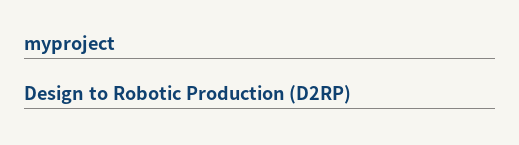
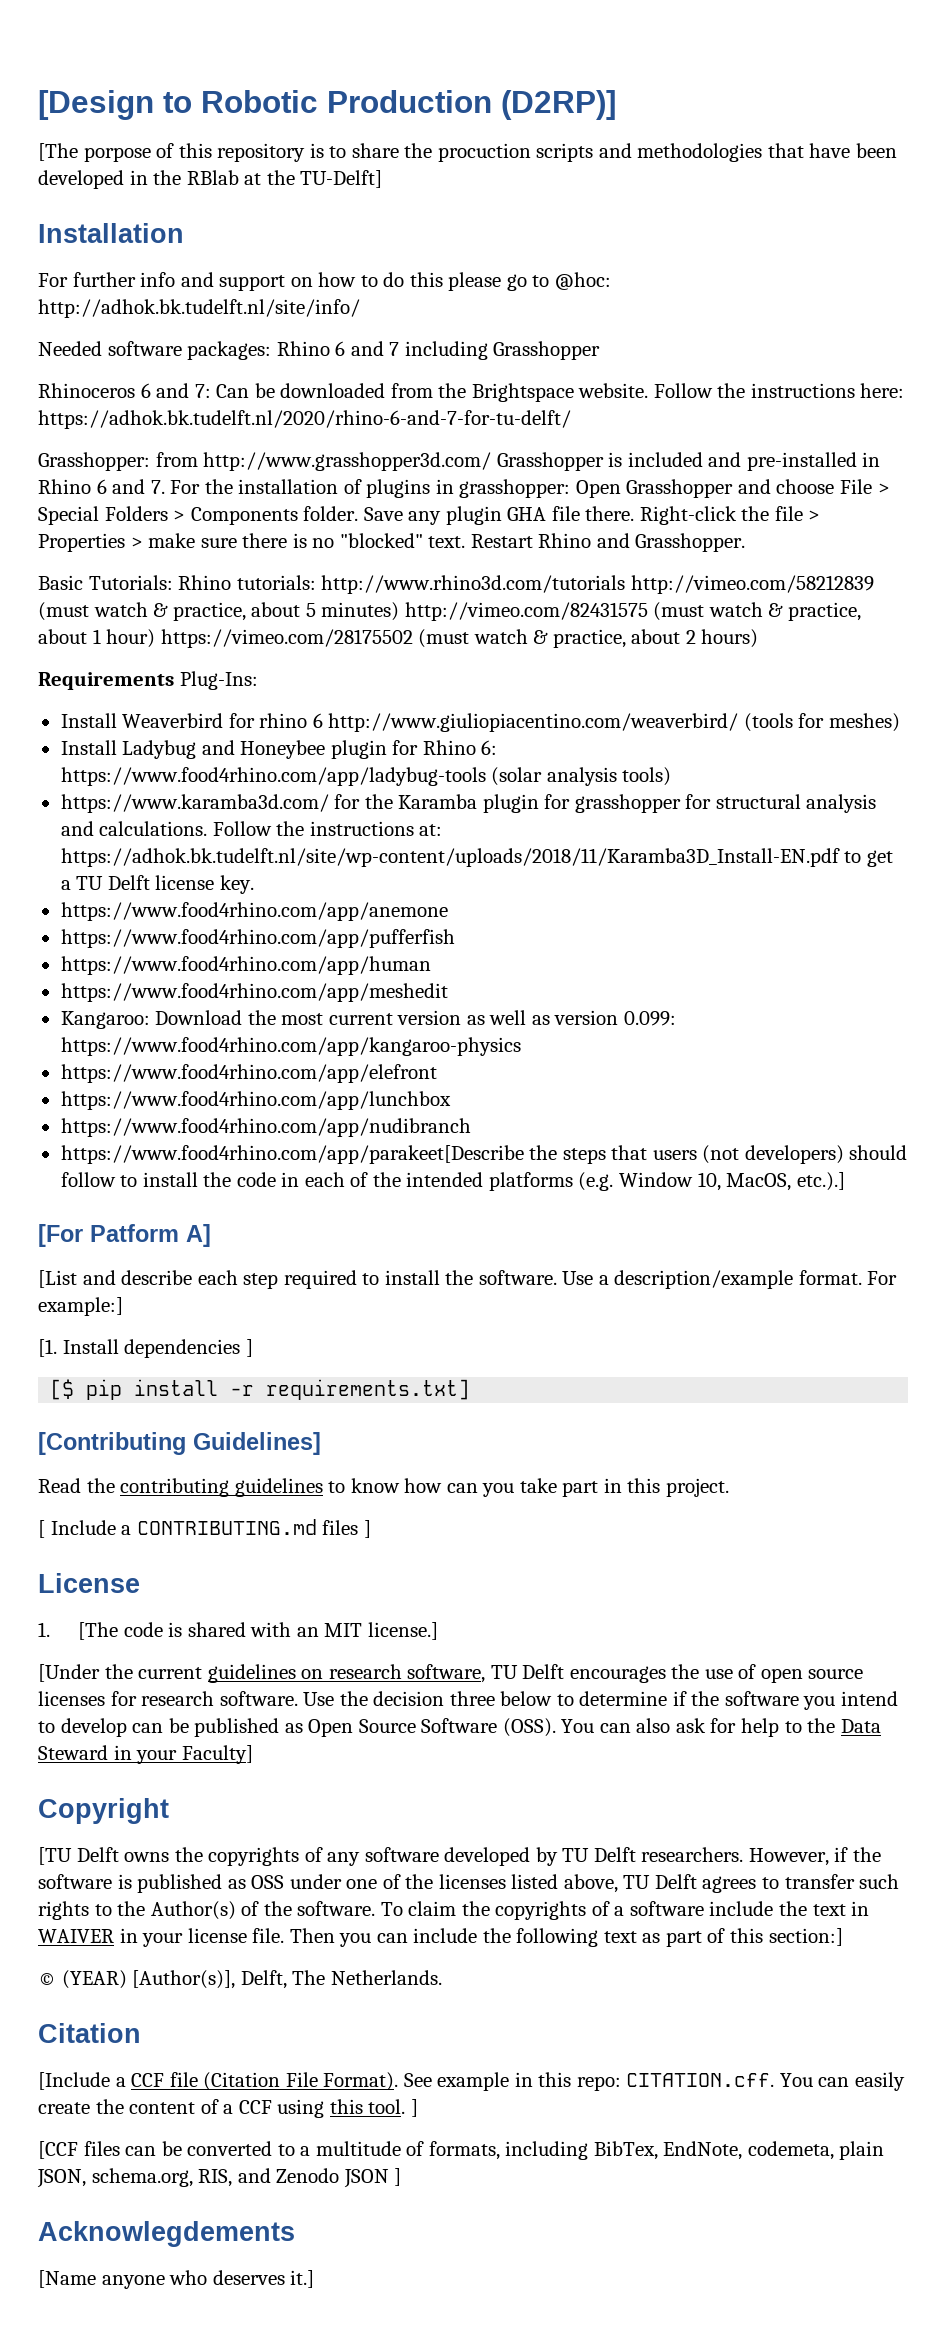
[24,35,115,54] [24,85,84,104] myproject // Design -> [38,90,154,120] [Design
[289,85,352,104] (D2RP) -> [501,90,616,120] [38,143,898,162] [38,170,383,189] [38,223,184,243] [38,272,611,291] [38,299,360,318] [38,341,601,360] [38,383,905,402] [38,410,571,429] [38,452,881,471] [38,479,890,498] [38,506,821,525] [38,533,746,552] [38,575,874,594] [38,602,861,621] [38,629,759,648] [38,671,258,690] [60,713,900,732] [60,740,498,759] [60,767,672,786] [60,794,877,813] [60,821,443,836] [60,848,893,867] [60,875,254,894] [60,902,448,921] [60,929,455,948] [60,956,431,975] [60,983,448,1002] [60,1010,676,1029] [60,1037,521,1056] [60,1064,437,1083] [60,1091,451,1110] [60,1118,471,1137] [60,1145,908,1164] [60,1172,845,1191] [38,1224,211,1247] [38,1270,898,1289] [38,1297,123,1316] [38,1339,253,1358] [50,1379,471,1400] [38,1432,321,1455] [38,1478,729,1497] [38,1519,371,1538] [38,1573,140,1593] [38,1622,438,1640] [38,1664,864,1683] [38,1691,899,1710] [38,1718,881,1737] [38,1745,253,1764] [38,1798,169,1824] [38,1847,882,1866] [38,1874,900,1893] [38,1901,870,1920] [38,1928,843,1947] [38,1970,442,1989] [38,2023,141,2043] [38,2072,906,2091] [38,2099,418,2118] [38,2141,885,2160] [37,2168,402,2188] [38,2221,295,2247] [38,2270,315,2289] (D2RP)] // [The porpose of this repository is to share the procuction scripts and methodologies that have been developed in the RBlab at the TU-Delft] // Installation // For further info and support on how to do this please go to @hoc: http://adhok.bk.tudelft.nl/site/info/ // Needed software packages: Rhino 6 and 7 including Grasshopper // Rhinoceros 6 and 7: Can be downloaded from the Brightspace website. Follow the instructions here: https://adhok.bk.tudelft.nl/2020/rhino-6-and-7-for-tu-delft/ // Grasshopper: from http://www.grasshopper3d.com/ Grasshopper is included and pre-installed in Rhino 6 and 7. For the installation of plugins in grasshopper: Open Grasshopper and choose File > Special Folders > Components folder. Save any plugin GHA file there. Right-click the file > Properties > make sure there is no "blocked" text. Restart Rhino and Grasshopper. // Basic Tutorials: Rhino tutorials: http://www.rhino3d.com/tutorials http://vimeo.com/58212839 (must watch & practice, about 5 minutes) http://vimeo.com/82431575 (must watch & practice, about 1 hour) https://vimeo.com/28175502 (must watch & practice, about 2 hours) // Requirements Plug-Ins: // Install Weaverbird for rhino 6 http://www.giuliopiacentino.com/weaverbird/ (tools for meshes) // Install Ladybug and Honeybee plugin for Rhino 6: https://www.food4rhino.com/app/ladybug-tools (solar analysis tools) // https://www.karamba3d.com/ for the Karamba plugin for grasshopper for structural analysis and calculations. Follow the instructions at: https://adhok.bk.tudelft.nl/site/wp-content/uploads/2018/11/Karamba3D_Install-EN.pdf to get a TU Delft license key. // https://www.food4rhino.com/app/anemone // https://www.food4rhino.com/app/pufferfish // https://www.food4rhino.com/app/human // https://www.food4rhino.com/app/meshedit // Kangaroo: Download the most current version as well as version 0.099: https://www.food4rhino.com/app/kangaroo-physics // https://www.food4rhino.com/app/elefront // https://www.food4rhino.com/app/lunchbox // https://www.food4rhino.com/app/nudibranch // https://www.food4rhino.com/app/parakeet[Describe the steps that users (not developers) should follow to install the code in each of the intended platforms (e.g. Window 10, MacOS, etc.).] // [For Patform A] // [List and describe each step required to install the software. Use a description/example format. For example:] // [1. Install dependencies ] // [$ pip install -r requirements.txt] // [Contributing Guidelines] // Read the contributing guidelines to know how can you take part in this project. // [ Include a CONTRIBUTING.md files ] // License // 1. [The code is shared with an MIT license.] // [Under the current guidelines on research software, TU Delft encourages the use of open source licenses for research software. Use the decision three below to determine if the software you intend to develop can be published as Open Source Software (OSS). You can also ask for help to the Data Steward in your Faculty] // Copyright // [TU Delft owns the copyrights of any software developed by TU Delft researchers. However, if the software is published as OSS under one of the licenses listed above, TU Delft agrees to transfer such rights to the Author(s) of the software. To claim the copyrights of a software include the text in WAIVER in your license file. Then you can include the following text as part of this section:] // © (YEAR) [Author(s)], Delft, The Netherlands. // Citation // [Include a CCF file (Citation File Format). See example in this repo: CITATION.cff. You can easily create the content of a CCF using this tool. ] // [CCF files can be converted to a multitude of formats, including BibTex, EndNote, codemeta, plain JSON, schema.org, RIS, and Zenodo JSON ] // Acknowlegdements // [Name anyone who deserves it.]

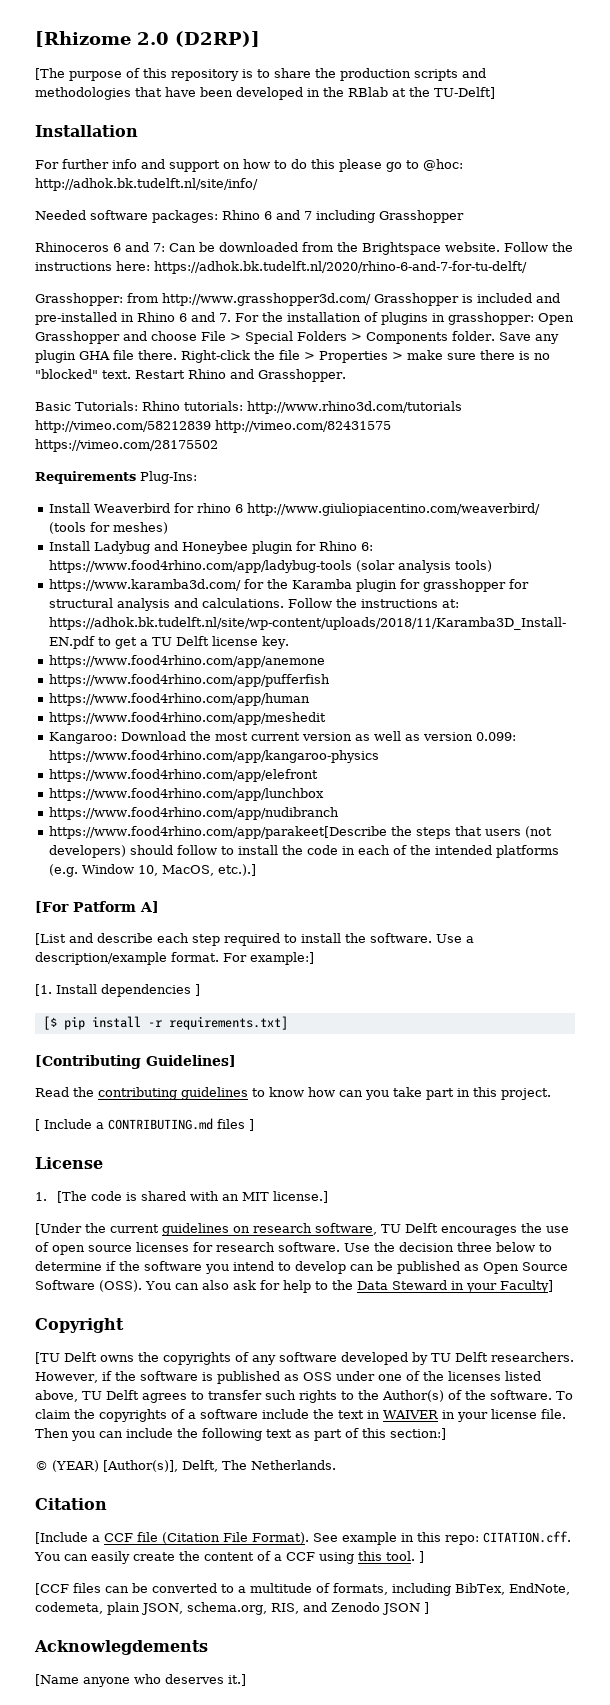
[38,90,492,120] [Design to Robotic Production -> [35,31,169,47] [Rhizome 2.0
[83,147,151,162] porpose -> [69,71,122,81] purpose
[437,143,531,162] procuction -> [340,68,411,81] production
[38,602,861,621] [38,629,759,648] (must watch & practice, about 5 minutes) http://vimeo.com/82431575 (must watch & practice, about 1 hour) https://vimeo.com/28175502 (must watch & practice, about 2 hours) -> [215,420,391,433] [35,439,218,452] http://vimeo.com/82431575 https://vimeo.com/28175502

